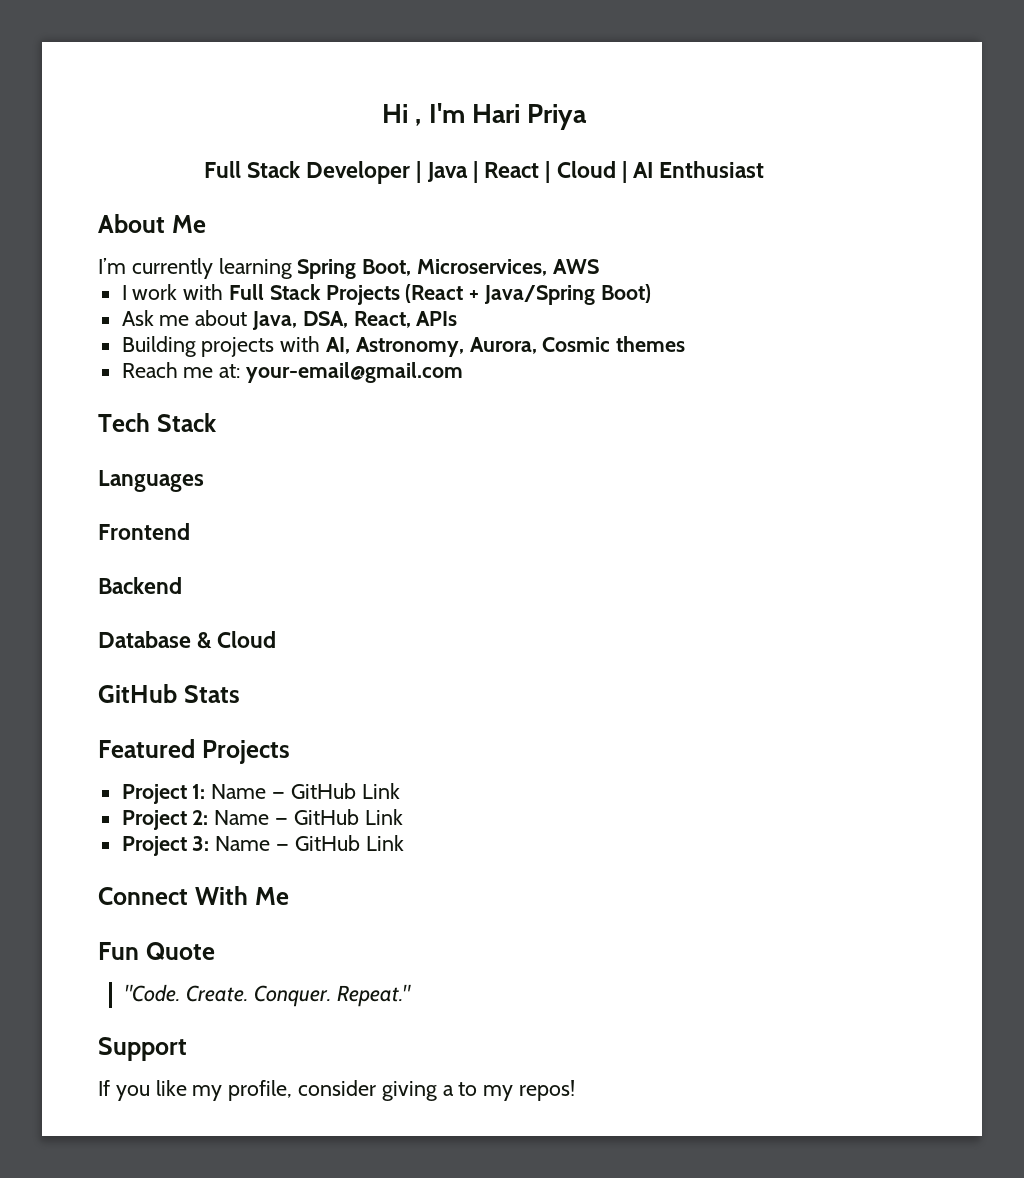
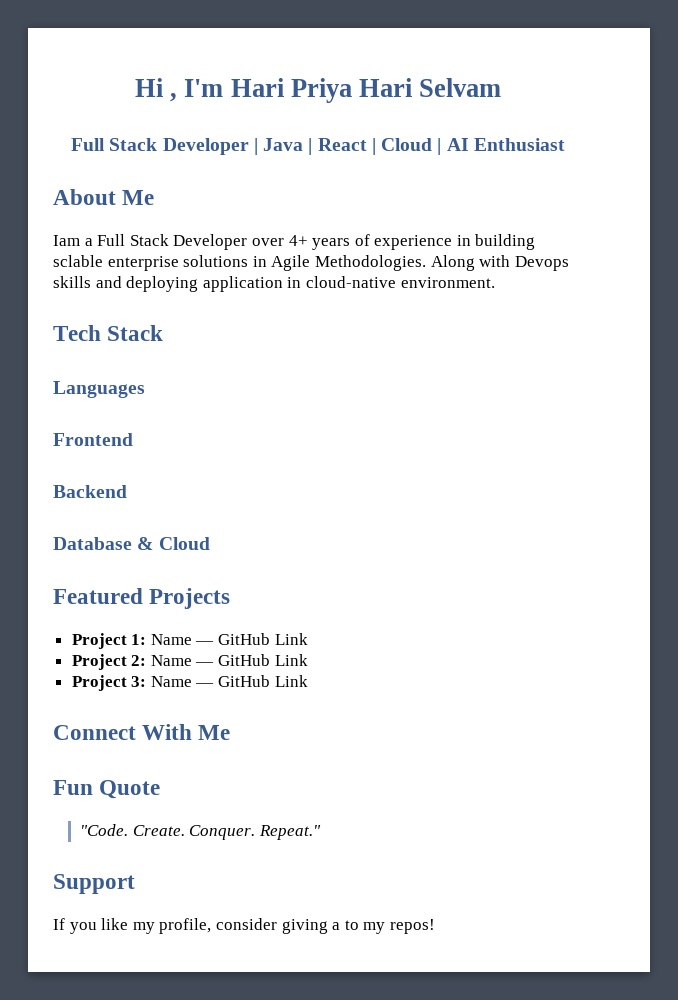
(588, 117) none -> [358,78,501,97] Hari Selvam
[98,258,599,279] [121,284,651,305] [121,310,458,330] [121,336,686,357] [121,362,464,383] I’m currently learning Spring Boot, Microservices, AWS // I work with Full Stack Projects (React + Java/Spring Boot) // Ask me about Java, DSA, React, APIs // Building projects with AI, Astronomy, Aurora, Cosmic themes // Reach me at: your-email@gmail.com -> [53,234,536,250] [53,255,569,271] [53,276,495,292] Iam a Full Stack Developer over 4+ years of experience in building sclable enterprise solutions in Agile Methodologies. Along with Devops skills and deploying application in cloud-native environment.
[98,684,240,703] // GitHub Stats -> (210, 543) none

